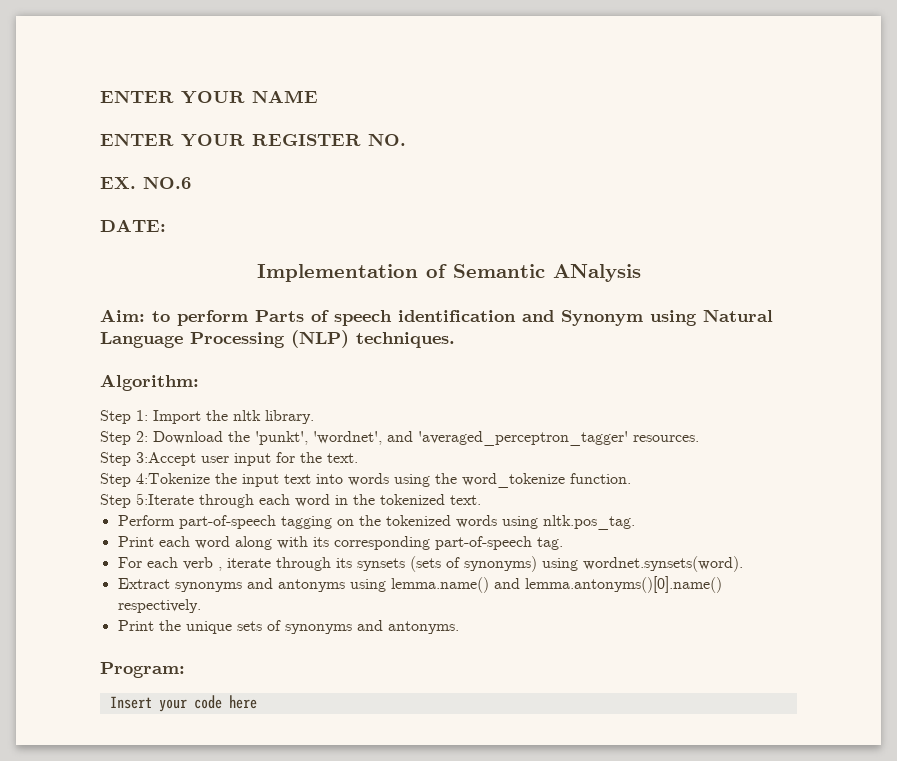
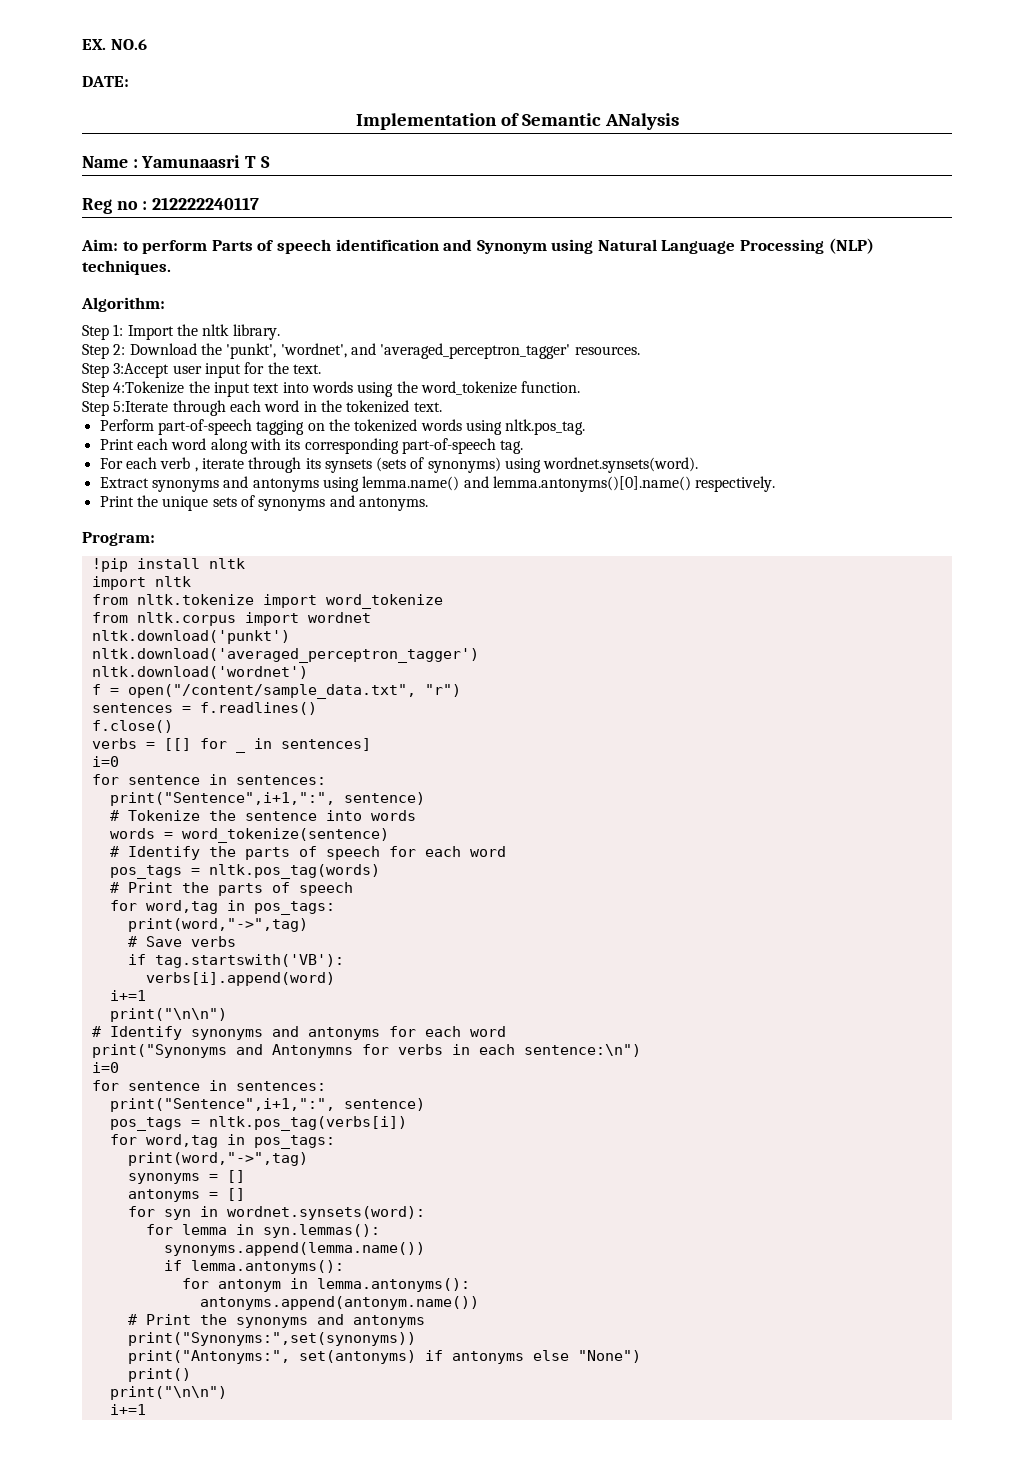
[100,90,318,104] [100,133,406,147] ENTER YOUR NAME // ENTER YOUR REGISTER NO. // -> (82, 44) none
(641, 273) none -> [82,155,270,168] [82,197,260,214] // Name : Yamunaasri T S // Reg no : 212222240117
[109,695,257,712] Insert your code here -> [91,558,245,572] [91,576,191,590] [91,594,443,609] [91,612,371,626] [91,630,290,644] [91,648,479,663] [91,666,308,679] [91,684,461,699] [91,702,317,715] [91,720,173,733] [91,738,227,751] [235,749,246,753] [253,738,371,751] [91,756,119,767] [91,774,326,785] [109,792,425,806] [109,810,416,821] [109,828,389,843] [109,846,506,860] [109,864,380,879] [109,882,353,896] [109,900,335,915] [127,918,308,932] [127,936,236,947] [127,954,344,968] [145,972,335,986] [109,990,146,1001] [109,1008,227,1022] [91,1026,506,1040] [91,1044,641,1058] [91,1062,119,1073] [91,1080,326,1091] [109,1098,425,1112] [109,1116,407,1131] [109,1134,335,1149] [127,1152,308,1166] [127,1170,245,1184] [127,1188,245,1202] [127,1206,425,1220] [145,1224,380,1238] [163,1242,425,1256] [163,1260,344,1274] [181,1278,470,1292] [199,1296,479,1310] [127,1314,425,1328] [127,1332,416,1346] [127,1350,641,1364] [127,1368,191,1382] [109,1386,227,1400] [109,1404,146,1415] !pip install nltk // import nltk // from nltk.tokenize import word_tokenize // from nltk.corpus import wordnet // nltk.download('punkt') // nltk.download('averaged_perceptron_tagger') // nltk.download('wordnet') // f = open("/content/sample_data.txt", "r") // sentences = f.readlines() // f.close() // verbs = [[] for _ in sentences] // i=0 // for sentence in sentences: // print("Sentence",i+1,":", sentence) // # Tokenize the sentence into words // words = word_tokenize(sentence) // # Identify the parts of speech for each word // pos_tags = nltk.pos_tag(words) // # Print the parts of speech // for word,tag in pos_tags: // print(word,"->",tag) // # Save verbs // if tag.startswith('VB'): // verbs[i].append(word) // i+=1 // print("\n\n") // # Identify synonyms and antonyms for each word // print("Synonyms and Antonymns for verbs in each sentence:\n") // i=0 // for sentence in sentences: // print("Sentence",i+1,":", sentence) // pos_tags = nltk.pos_tag(verbs[i]) // for word,tag in pos_tags: // print(word,"->",tag) // synonyms = [] // antonyms = [] // for syn in wordnet.synsets(word): // for lemma in syn.lemmas(): // synonyms.append(lemma.name()) // if lemma.antonyms(): // for antonym in lemma.antonyms(): // antonyms.append(antonym.name()) // # Print the synonyms and antonyms // print("Synonyms:",set(synonyms)) // print("Antonyms:", set(antonyms) if antonyms else "None") // print() // print("\n\n") // i+=1

